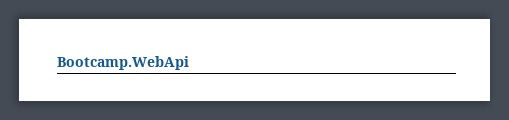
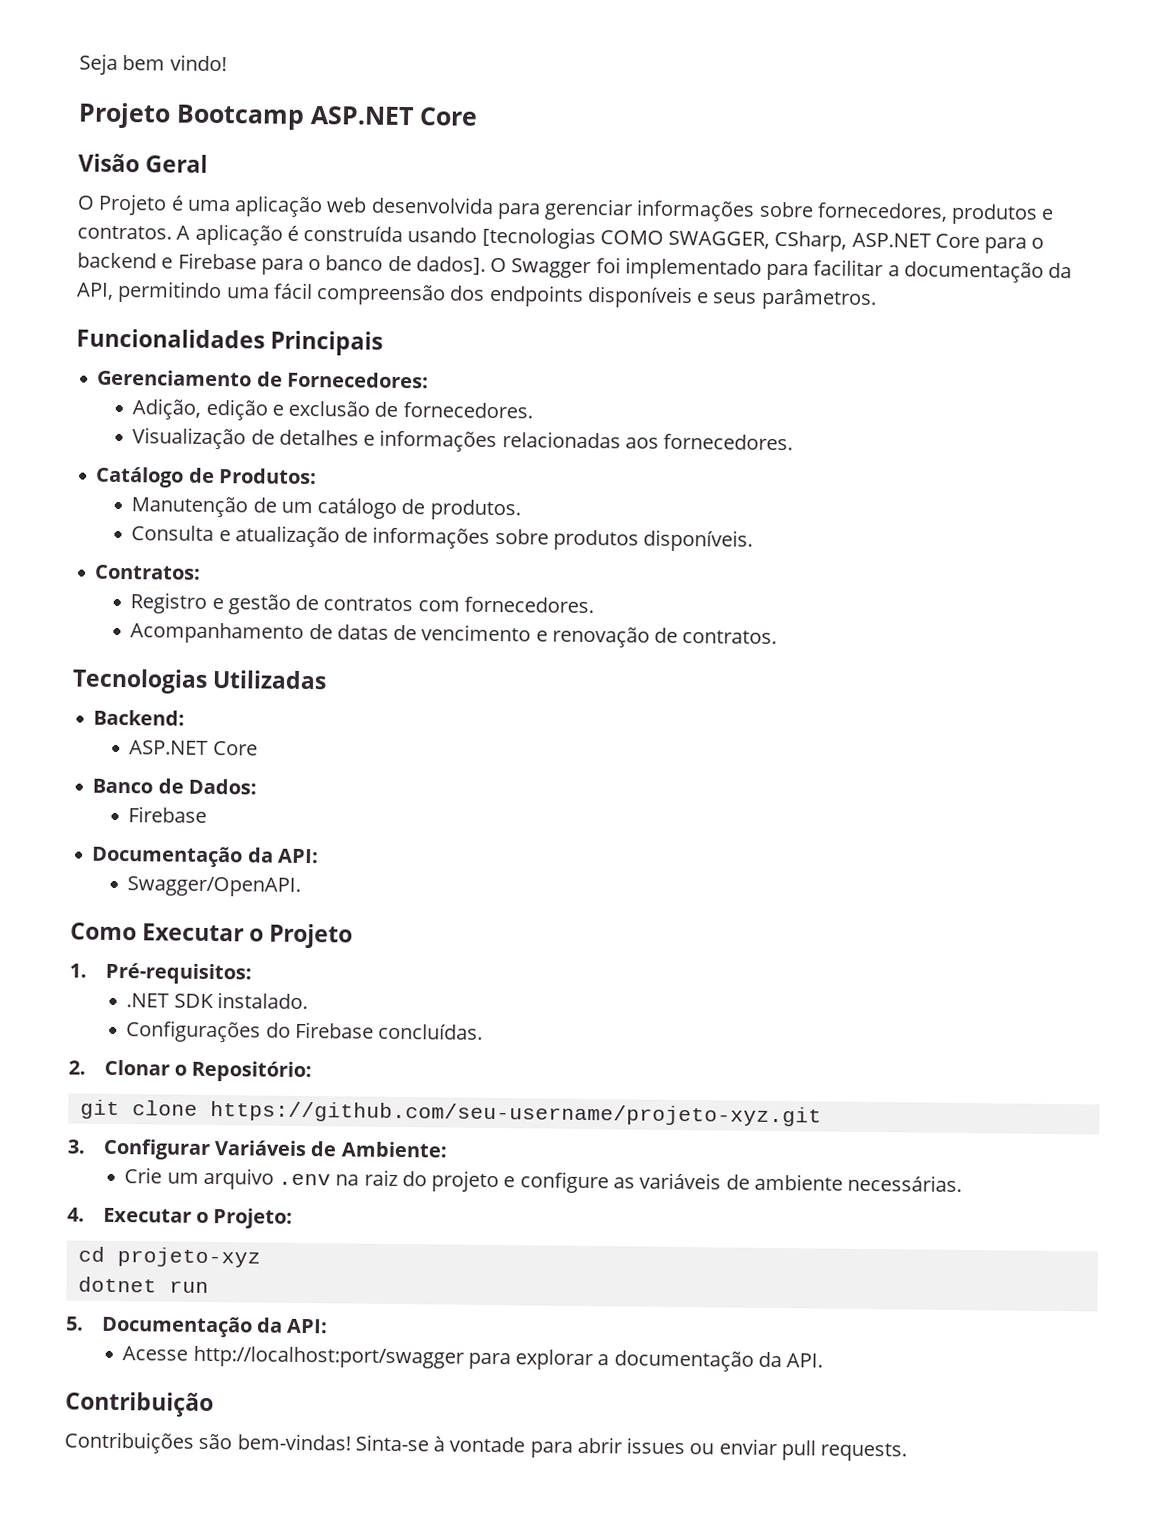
[57,56,189,70] Bootcamp.WebApi -> [79,53,227,75] [78,102,478,130] [78,153,209,173] [77,193,1054,225] [77,223,1045,254] [77,252,1073,283] [76,280,877,311] [76,328,384,356] [97,369,429,389] [132,398,533,421] [132,427,794,453] [95,466,317,488] [131,496,521,521] [131,525,754,552] [95,564,202,580] [130,592,594,615] [130,622,778,648] [72,668,328,694] [93,709,186,726] [129,740,258,756] [92,778,257,795] [128,806,208,823] [91,845,319,868] [127,876,302,897] [70,922,354,949] [69,962,252,985] [126,992,308,1010] [126,1020,484,1043] [68,1059,313,1083] [79,1099,822,1127] [67,1138,448,1161] [124,1167,963,1194] [67,1207,294,1229] [77,1246,261,1268] [77,1276,209,1293] [66,1315,329,1338] [122,1345,824,1372] [65,1391,214,1418] [64,1431,908,1462] Seja bem vindo! // Projeto Bootcamp ASP.NET Core // Visão Geral // O Projeto é uma aplicação web desenvolvida para gerenciar informações sobre fornecedores, produtos e contratos. A aplicação é construída usando [tecnologias COMO SWAGGER, CSharp, ASP.NET Core para o backend e Firebase para o banco de dados]. O Swagger foi implementado para facilitar a documentação da API, permitindo uma fácil compreensão dos endpoints disponíveis e seus parâmetros. // Funcionalidades Principais // Gerenciamento de Fornecedores: // Adição, edição e exclusão de fornecedores. // Visualização de detalhes e informações relacionadas aos fornecedores. // Catálogo de Produtos: // Manutenção de um catálogo de produtos. // Consulta e atualização de informações sobre produtos disponíveis. // Contratos: // Registro e gestão de contratos com fornecedores. // Acompanhamento de datas de vencimento e renovação de contratos. // Tecnologias Utilizadas // Backend: // ASP.NET Core // Banco de Dados: // Firebase // Documentação da API: // Swagger/OpenAPI. // Como Executar o Projeto // 1. Pré-requisitos: // .NET SDK instalado. // Configurações do Firebase concluídas. // 2. Clonar o Repositório: // git clone https://github.com/seu-username/projeto-xyz.git // 3. Configurar Variáveis de Ambiente: // Crie um arquivo .env na raiz do projeto e configure as variáveis de ambiente necessárias. // 4. Executar o Projeto: // cd projeto-xyz // dotnet run // 5. Documentação da API: // Acesse http://localhost:port/swagger para explorar a documentação da API. // Contribuição // Contribuições são bem-vindas! Sinta-se à vontade para abrir issues ou enviar pull requests.

